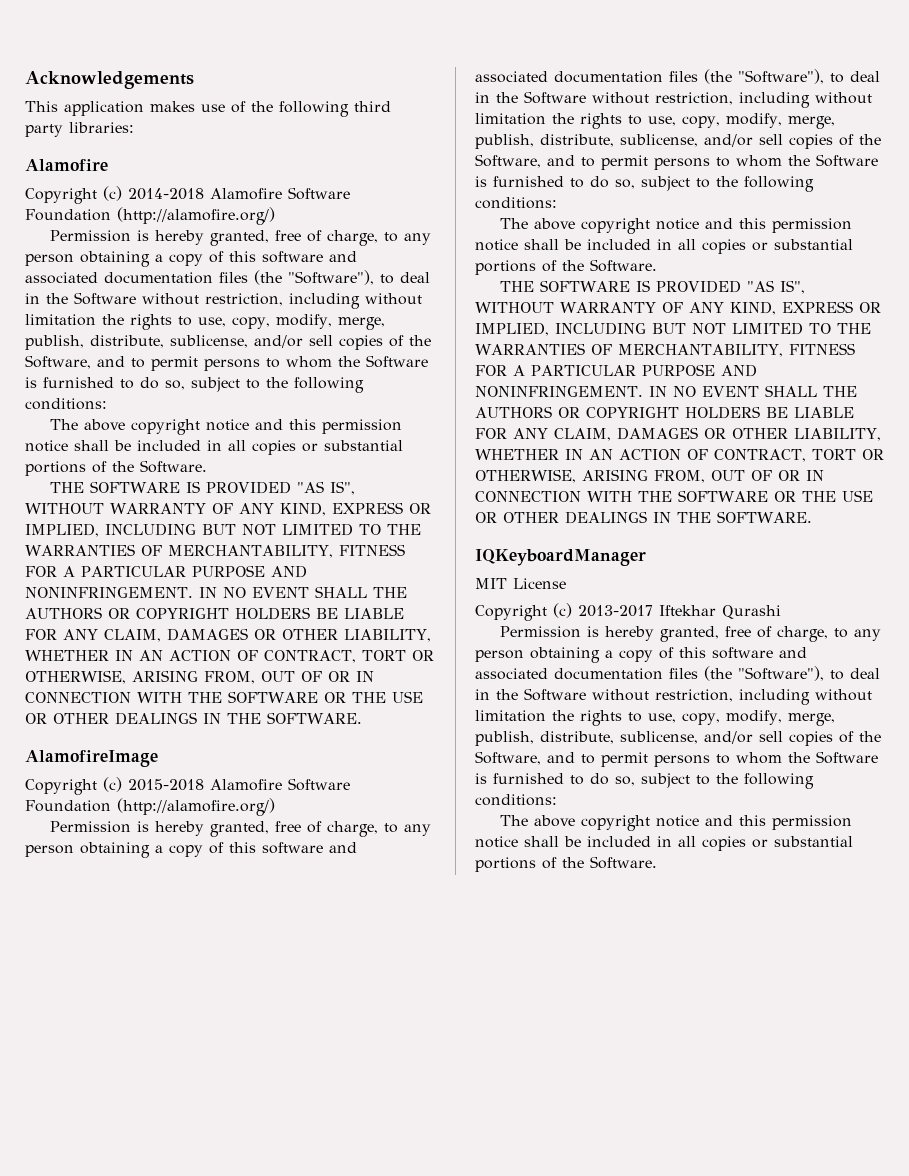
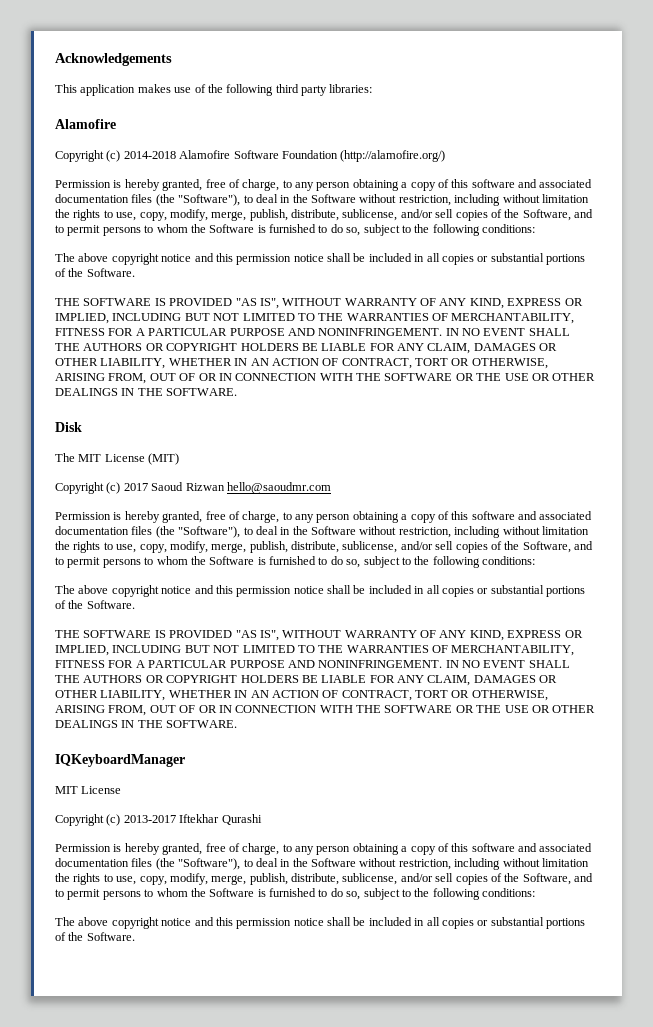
[25,750,158,767] [25,777,350,795] [25,798,275,816] AlamofireImage // Copyright (c) 2015-2018 Alamofire Software Foundation (http://alamofire.org/) -> [55,422,82,432] [55,453,180,465] [55,482,331,494] Disk // The MIT License (MIT) // Copyright (c) 2017 Saoud Rizwan hello@saoudmr.com

